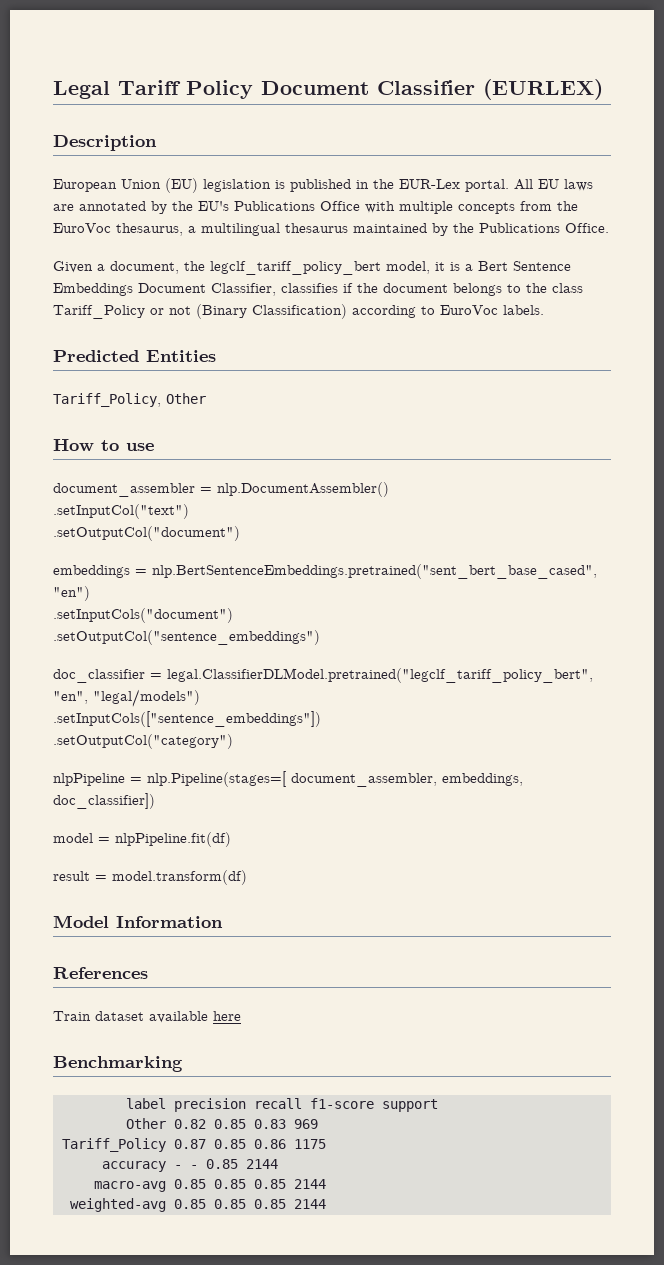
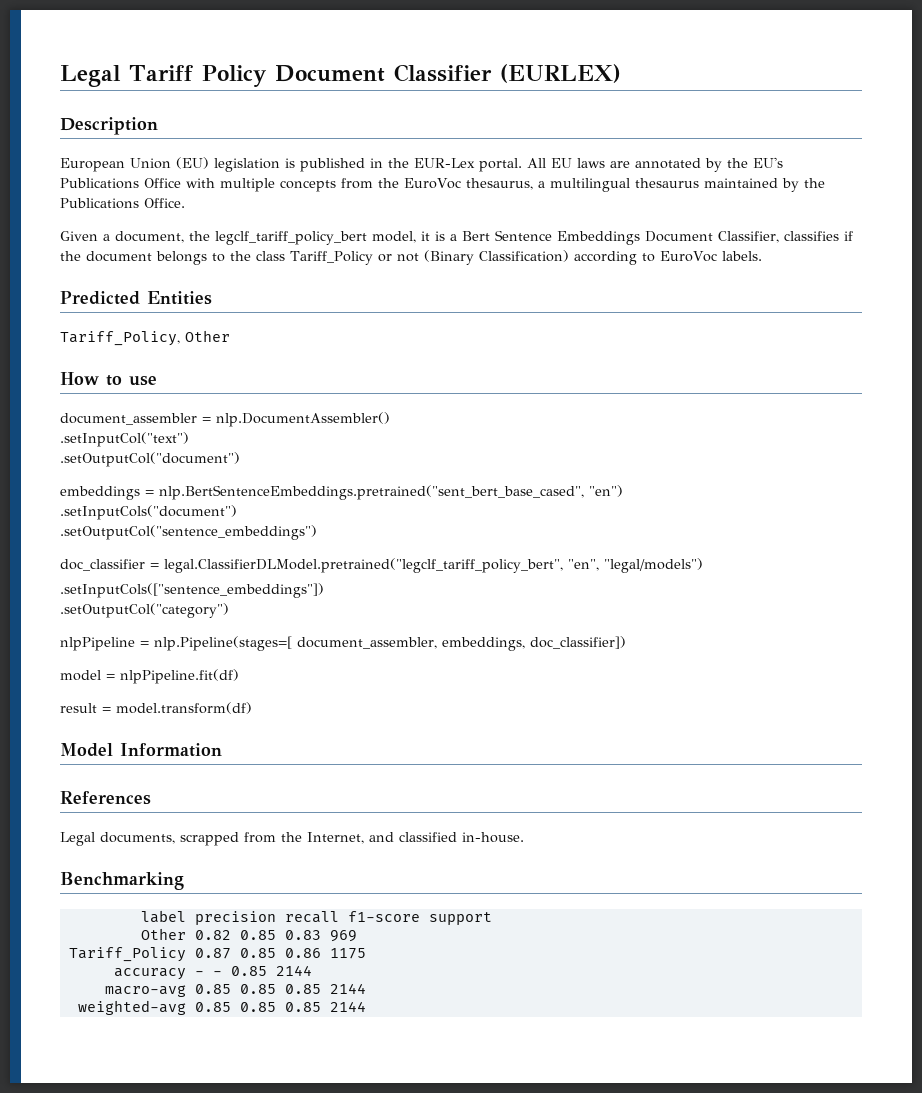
[53,1011,241,1023] Train dataset available here -> [60,832,524,846] Legal documents, scrapped from the Internet, and classified in-house.

